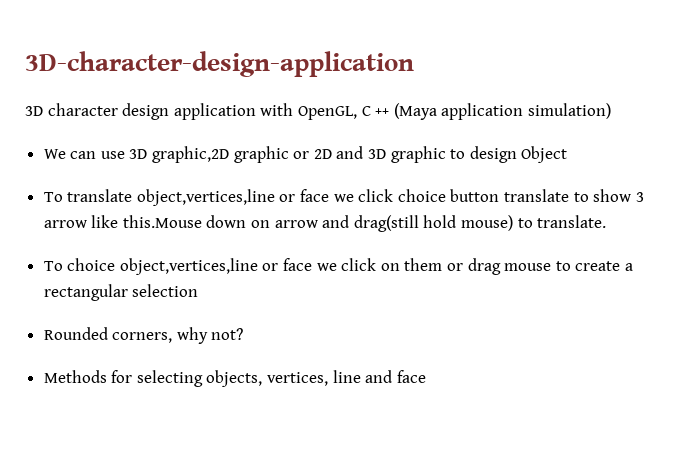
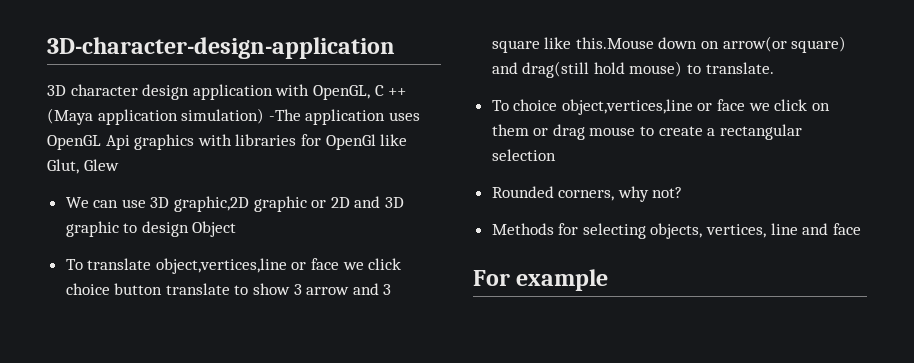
(611, 111) none -> [268,109,420,125] [47,134,408,150] [47,159,119,174] -The application uses OpenGL Api graphics with libraries for OpenGl like Glut, Glew
(87, 224) none -> [352,283,392,295] [491,40,540,53] and 3 square
[274,220,318,228] arrow -> [722,36,847,53] arrow(or square)
(426, 376) none -> [473,269,609,291] // For example

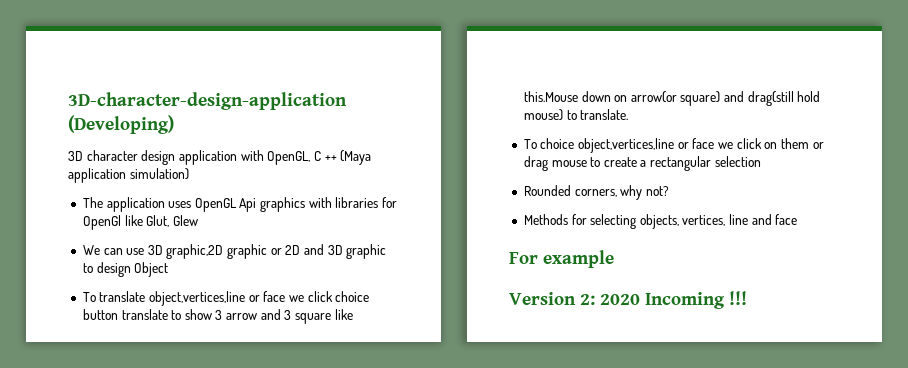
(395, 48) none -> [68,115,174,134] (Developing)
[268,109,301,121] -The -> [82,197,103,208] // The
(609, 280) none -> [509,291,747,309] // Version 2: 2020 Incoming !!!

